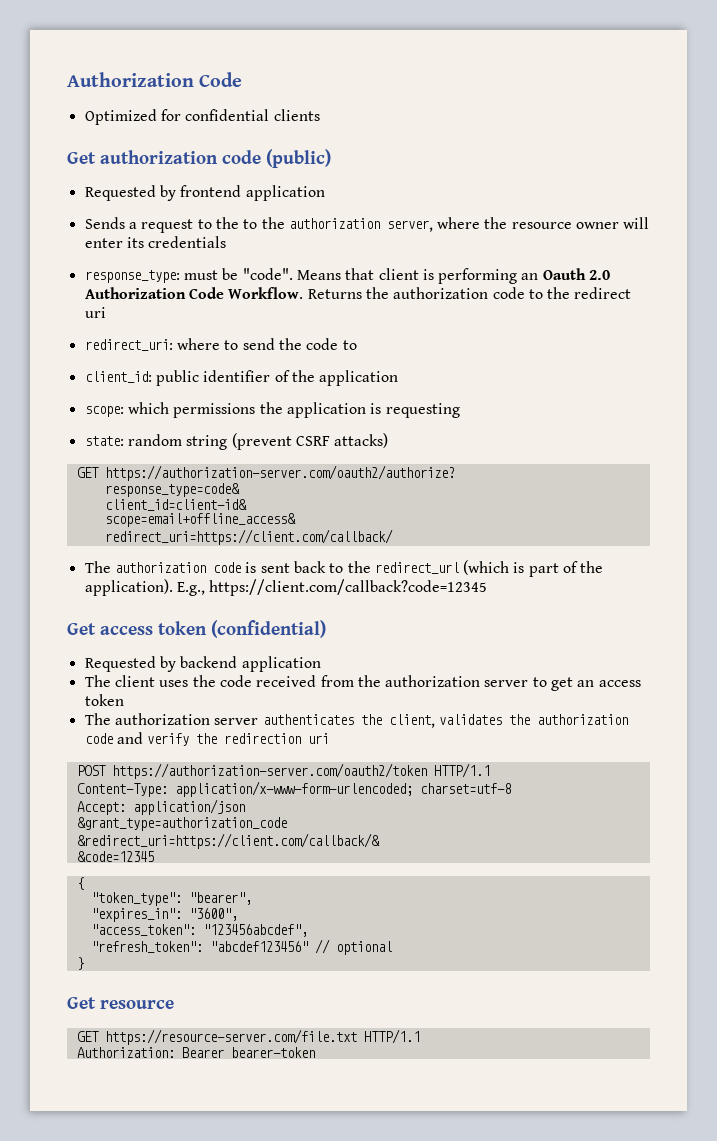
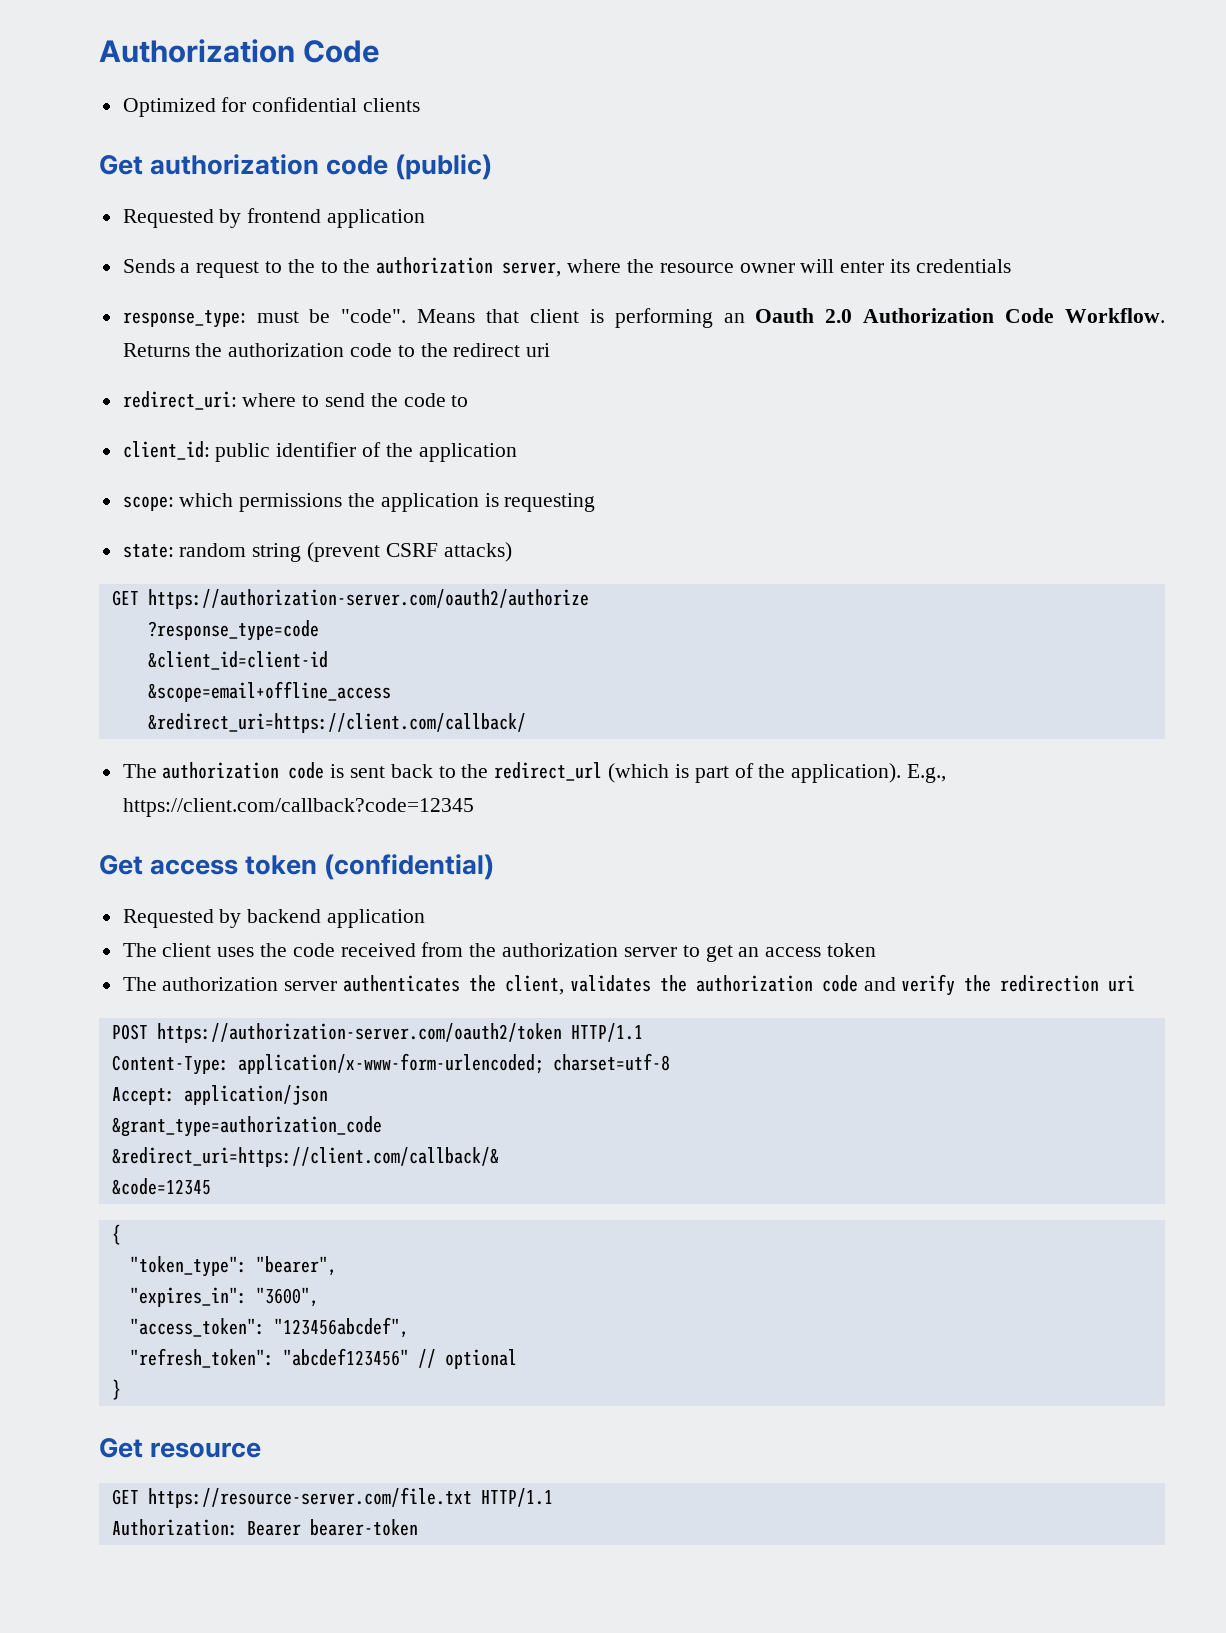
[104,465,455,481] [104,483,240,497] [104,499,247,511] [104,513,296,527] [104,529,393,545] https://authorization-server.com/oauth2/authorize? // response_type=code& // client_id=client-id& // scope=email+offline_access& // redirect_uri=https://client.com/callback/ -> [147,589,589,609] [147,620,319,641] [147,651,328,670] [147,681,391,702] [147,713,526,733] https://authorization-server.com/oauth2/authorize // ?response_type=code // &client_id=client-id // &scope=email+offline_access // &redirect_uri=https://client.com/callback/

